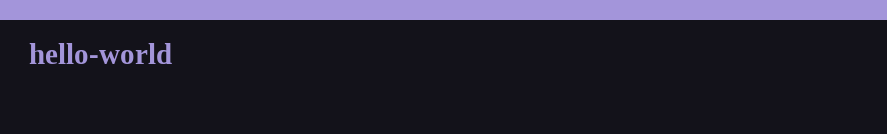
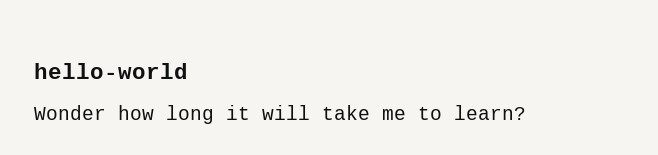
(172, 53) none -> [34,105,526,124] // Wonder how long it will take me to learn?

